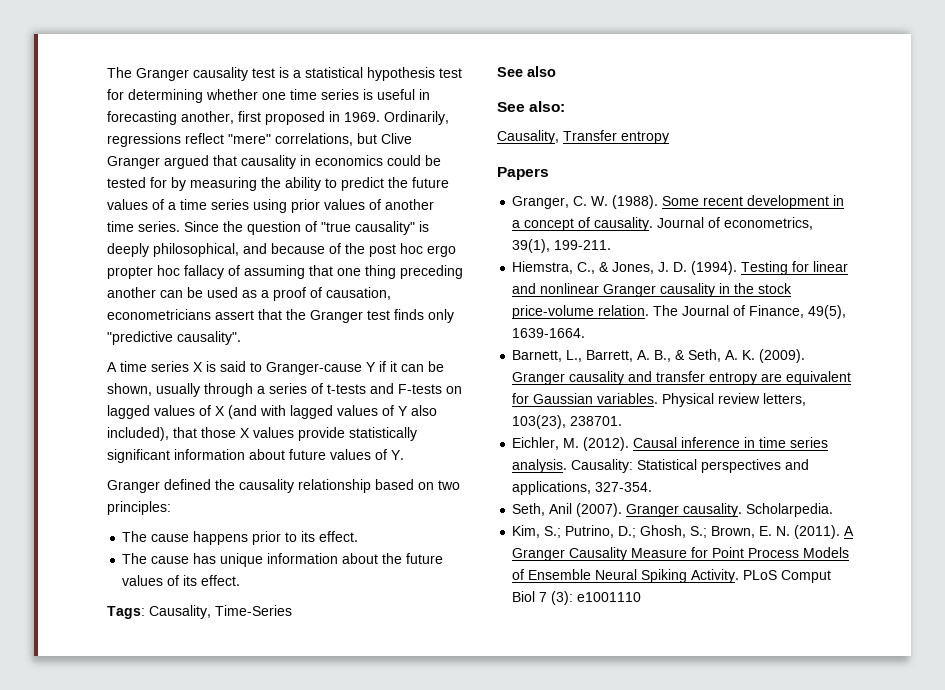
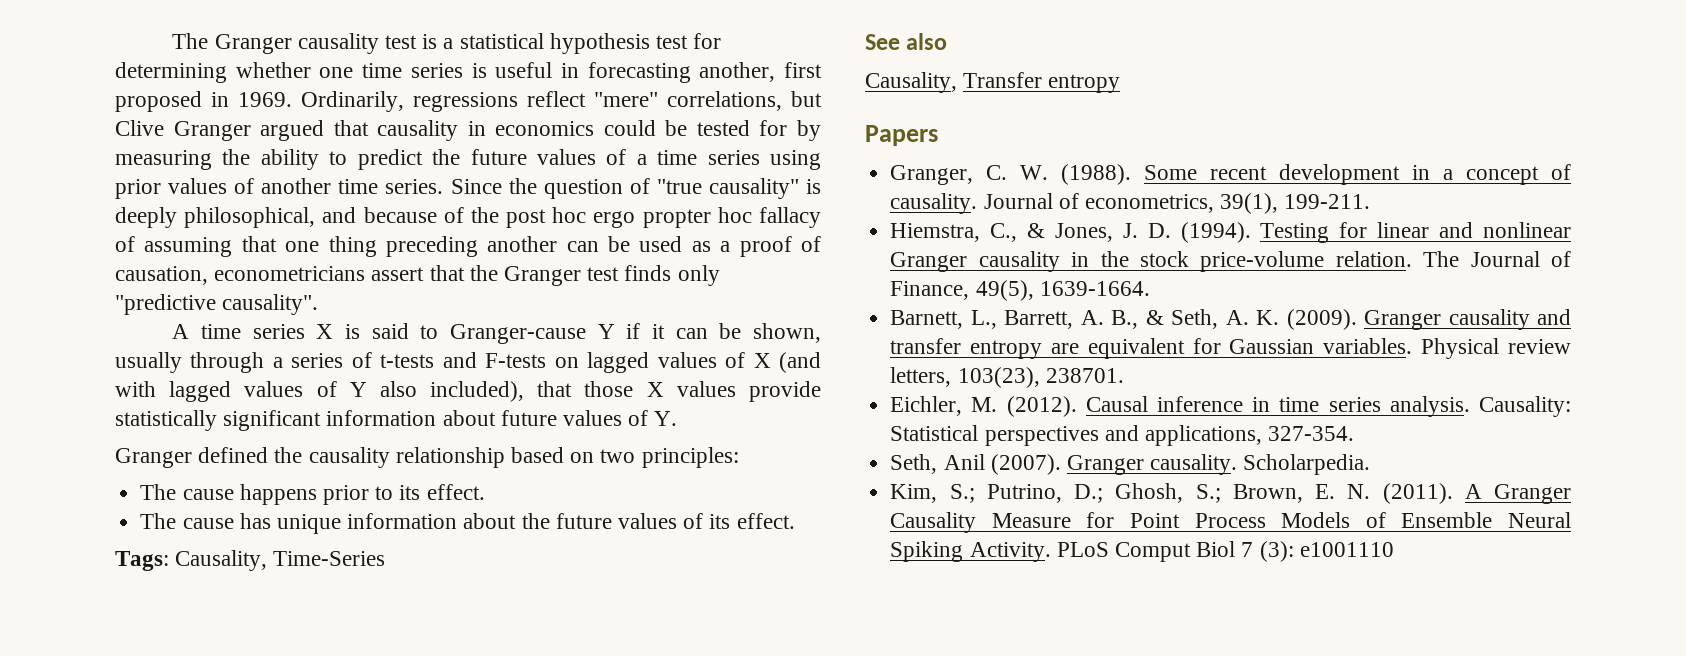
[497,101,566,112] // See also: -> (948, 41) none

